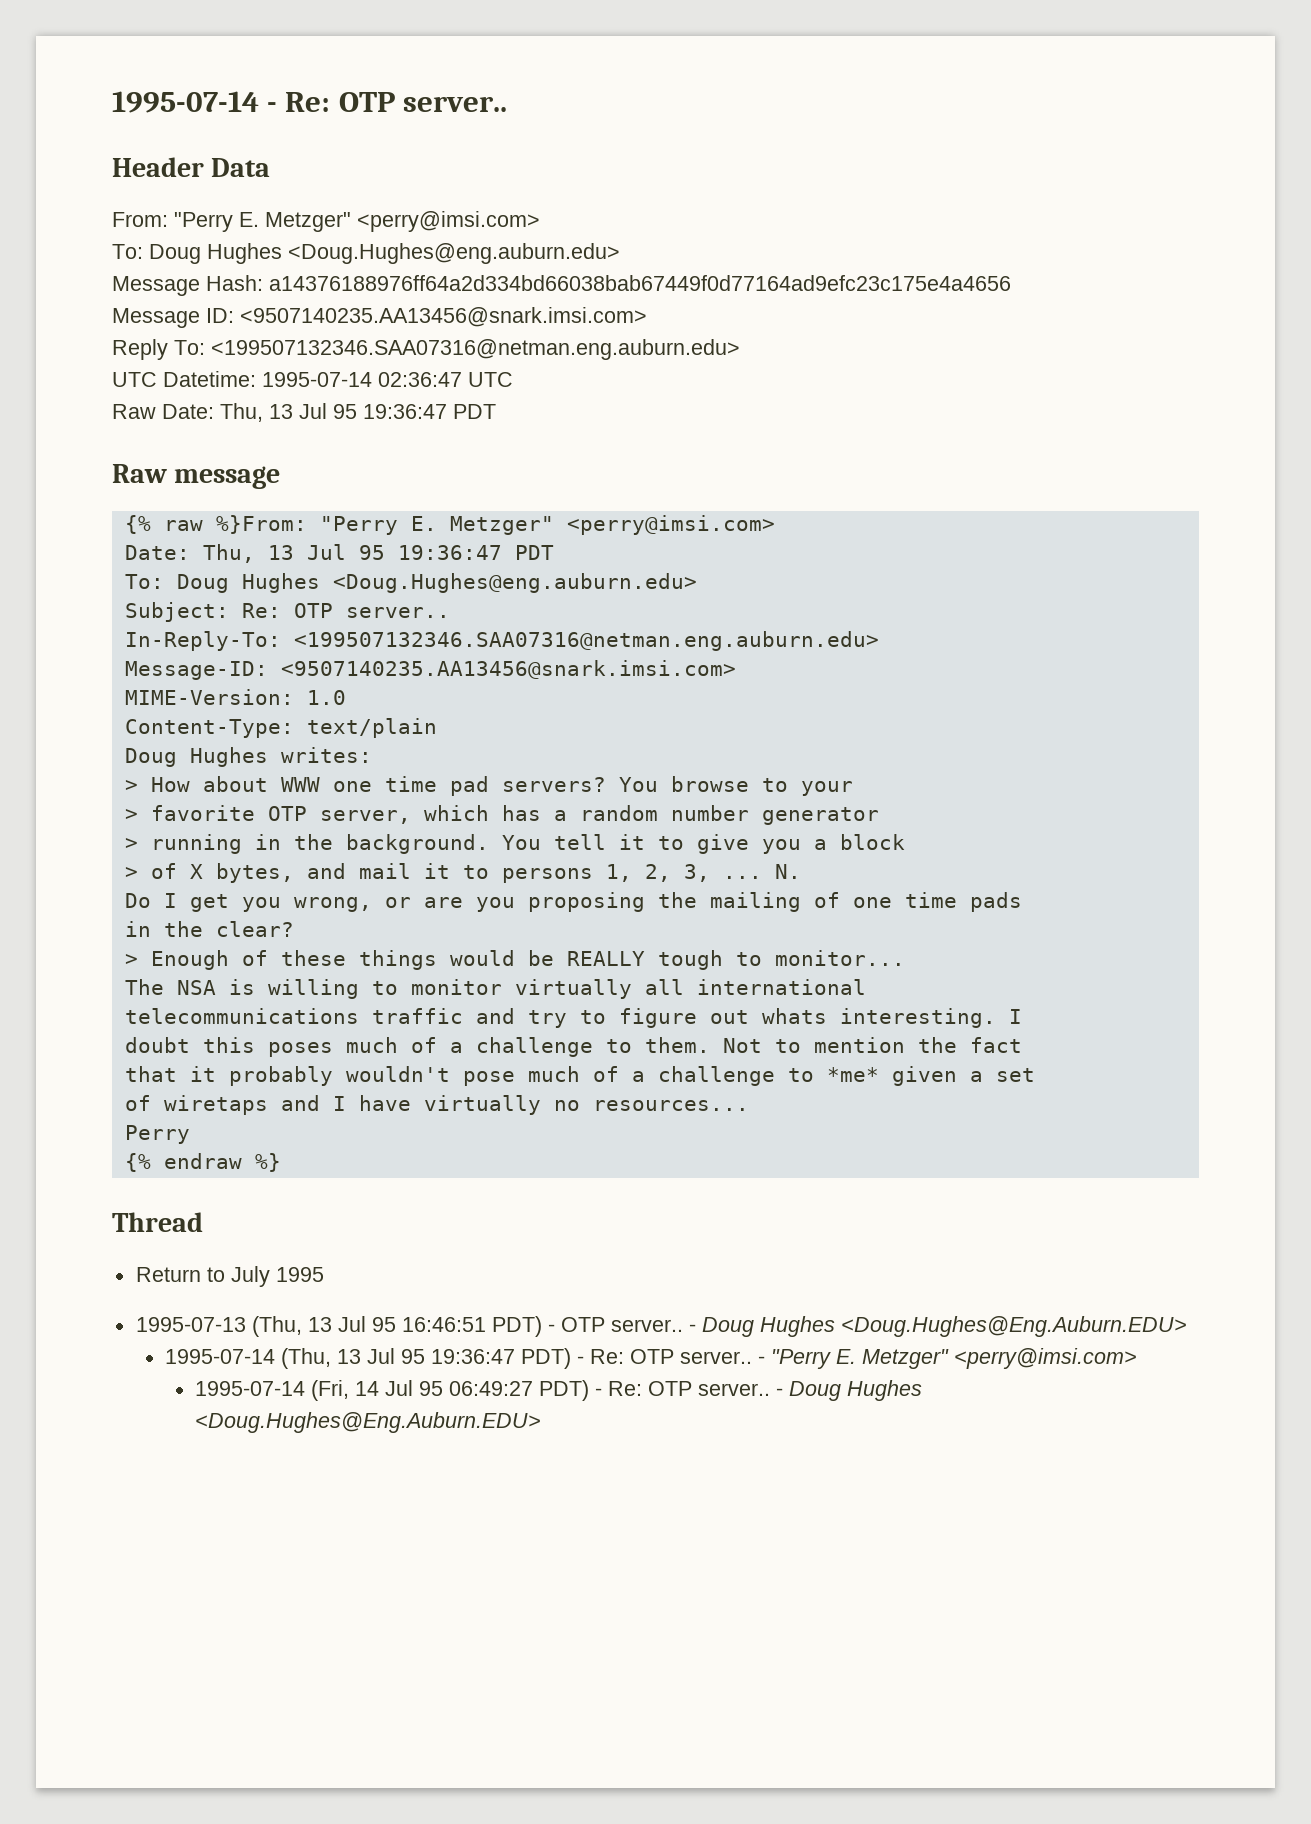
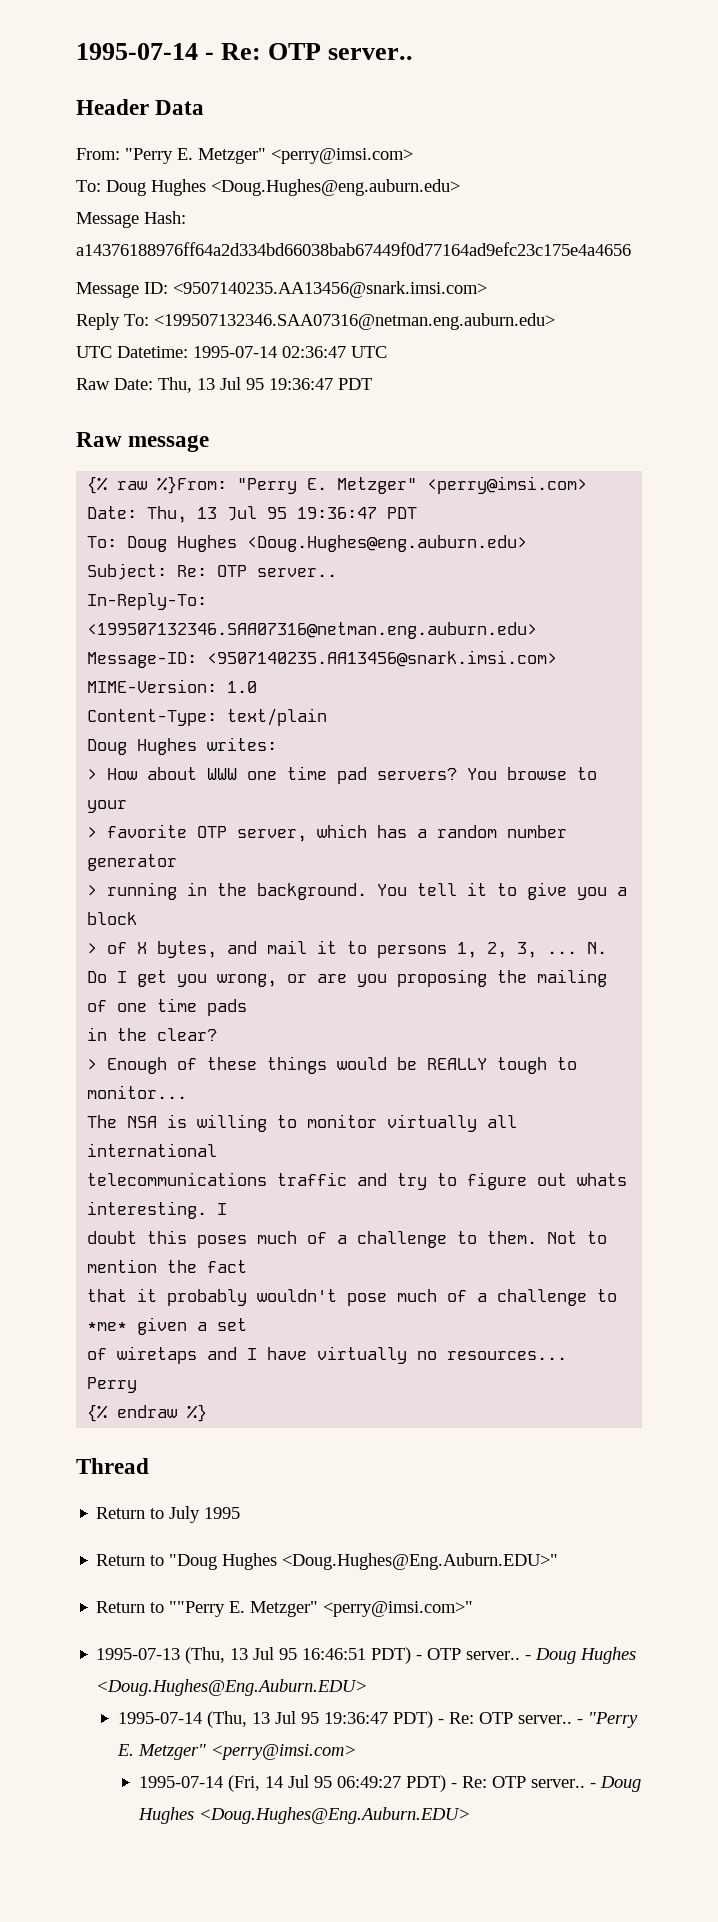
(324, 1274) none -> [96,1553,559,1570] [96,1601,474,1617] // Return to "Doug Hughes <Doug.Hughes@Eng.Auburn.EDU>" // Return to ""Perry E. Metzger" <perry@imsi.com>"

